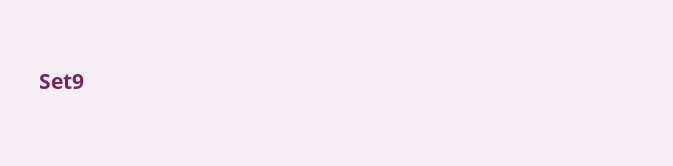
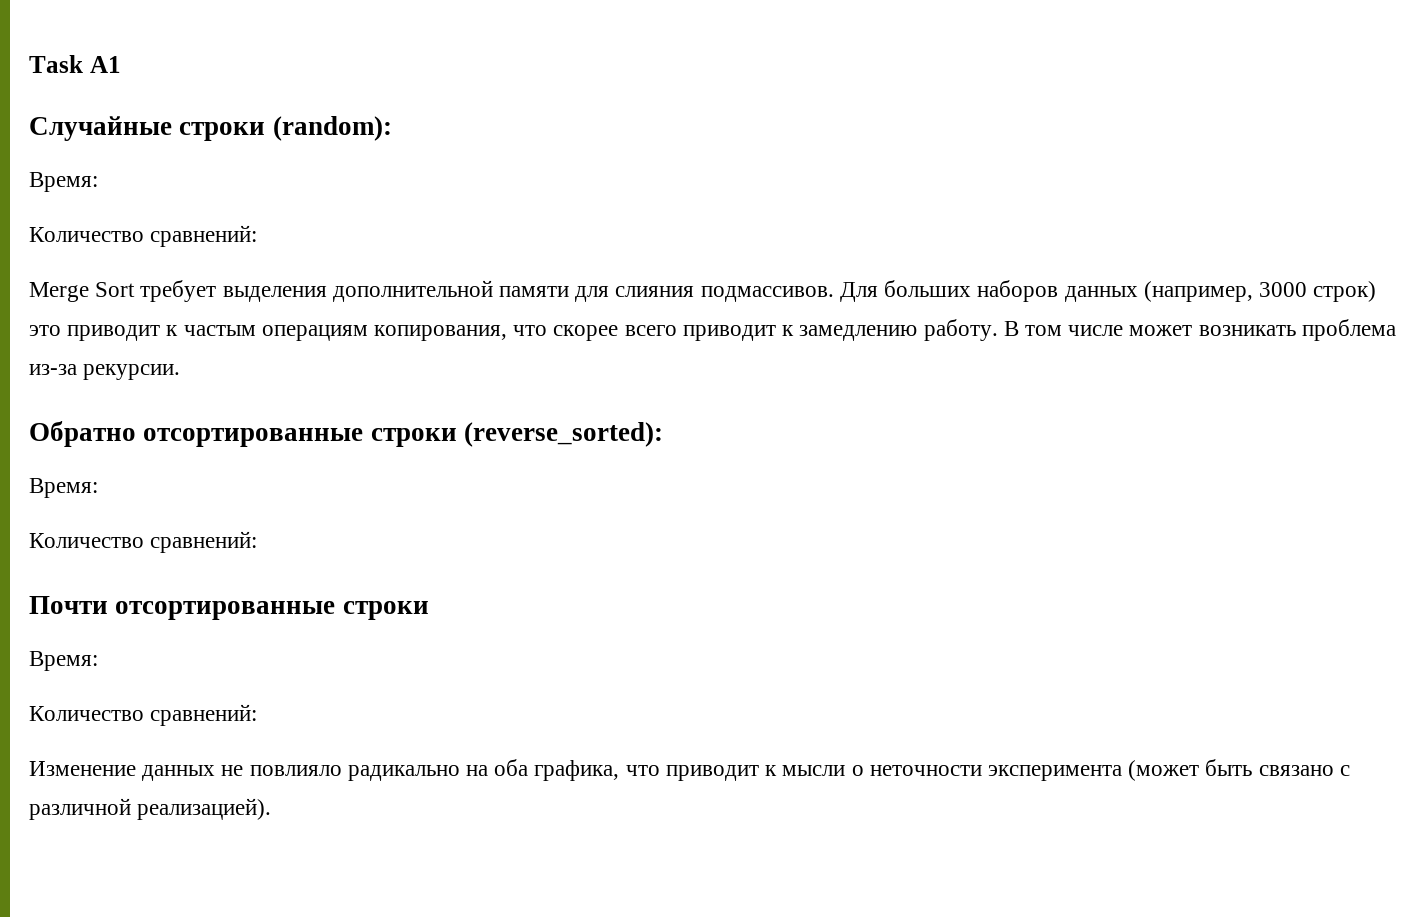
[39,74,84,89] Set9 -> [29,55,121,73] [29,116,392,141] [29,172,98,192] [29,225,258,247] [29,280,1377,302] [29,319,1396,341] [29,364,181,380] [29,421,663,447] [29,478,98,498] [29,531,258,553] [29,596,429,620] [29,651,98,671] [29,704,258,726] [29,759,1350,781] [29,798,272,820] Task A1 // Случайные строки (random): // Время: // Количество сравнений: // Merge Sort требует выделения дополнительной памяти для слияния подмассивов. Для больших наборов данных (например, 3000 строк) это приводит к частым операциям копирования, что скорее всего приводит к замедлению работу. В том числе может возникать проблема из-за рекурсии. // Обратно отсортированные строки (reverse_sorted): // Время: // Количество сравнений: // Почти отсортированные строки // Время: // Количество сравнений: // Изменение данных не повлияло радикально на оба графика, что приводит к мысли о неточности эксперимента (может быть связано с различной реализацией).

